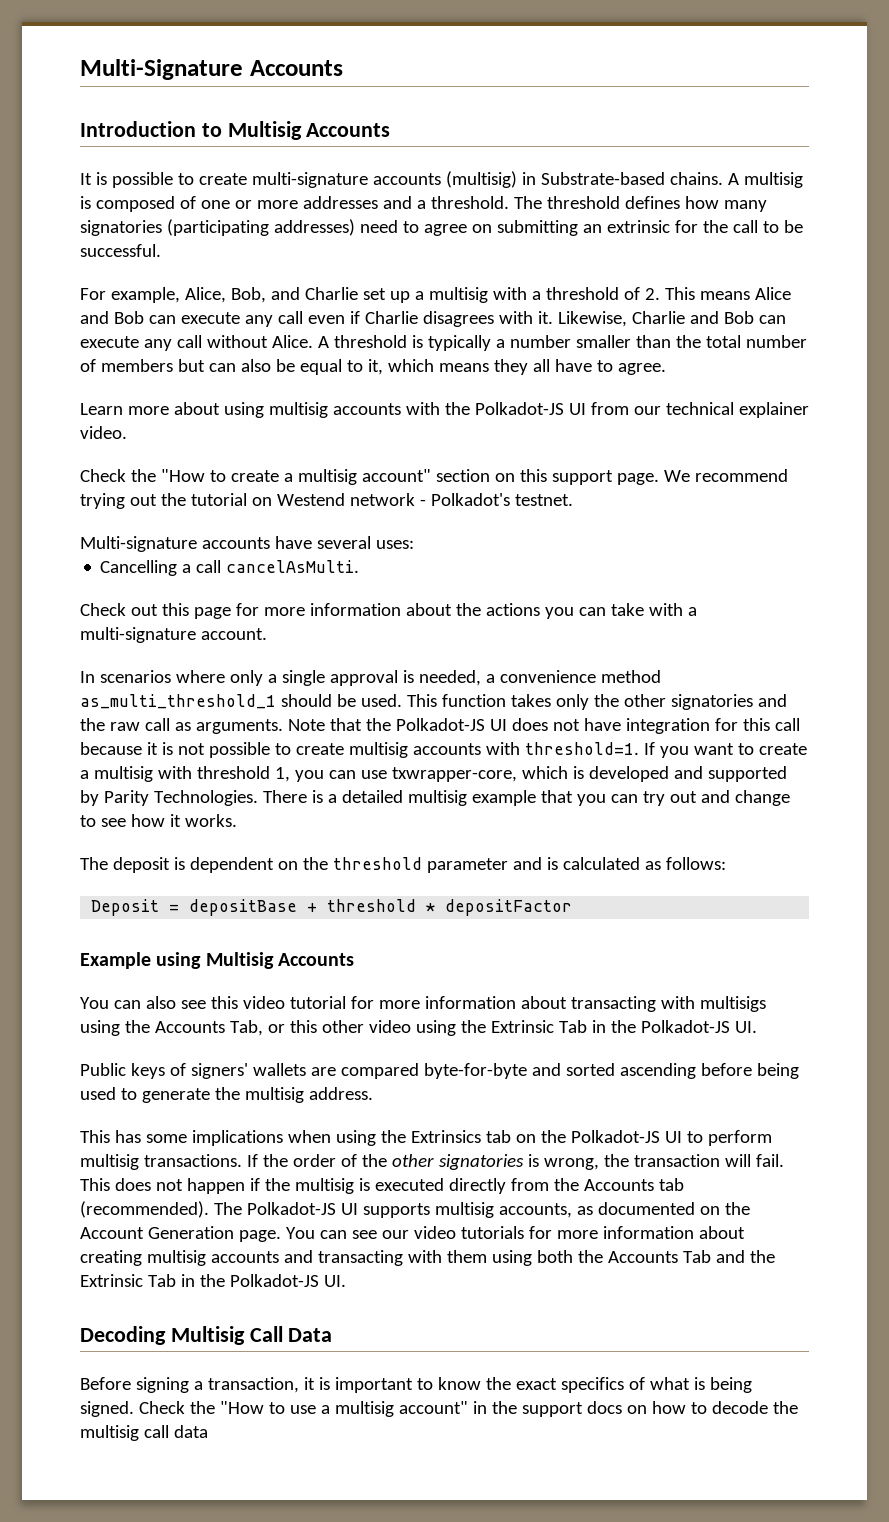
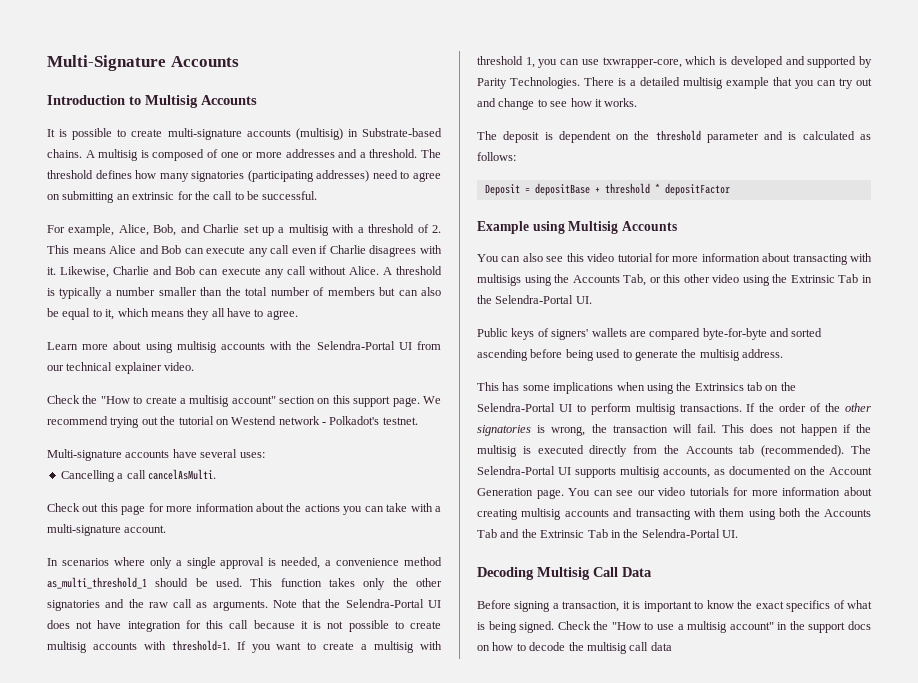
[474,402,564,415] Polkadot-JS -> [316,341,395,350] Selendra-Portal
[395,718,485,731] Polkadot-JS -> [345,599,424,608] Selendra-Portal
[640,1020,730,1033] Polkadot-JS -> [495,295,574,304] Selendra-Portal
[570,1130,660,1143] Polkadot-JS -> [477,403,555,412] Selendra-Portal
[246,1202,336,1215] Polkadot-JS -> [477,466,555,475] Selendra-Portal
[229,1274,319,1287] Polkadot-JS -> [641,529,720,538] Selendra-Portal

